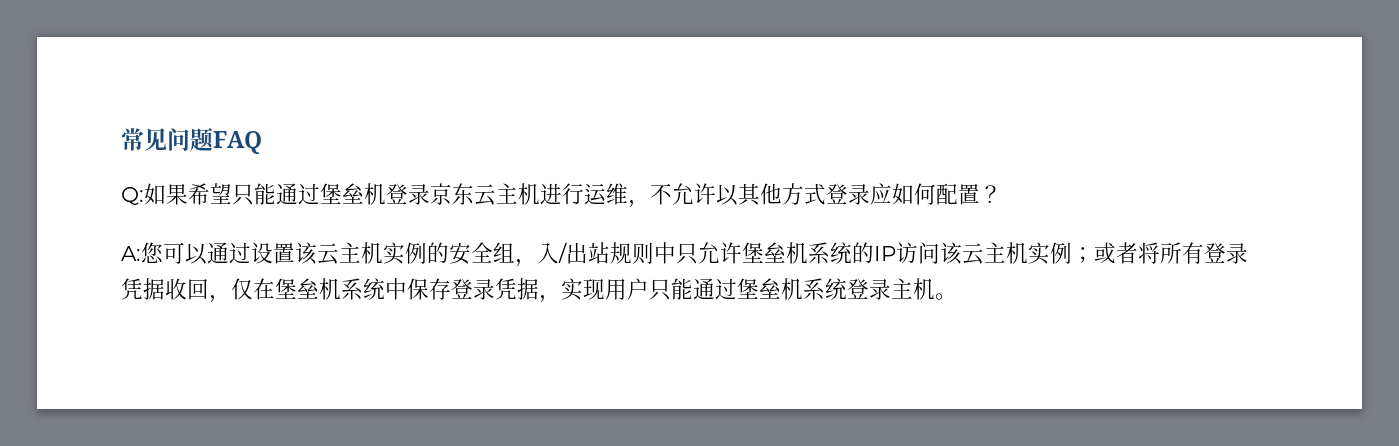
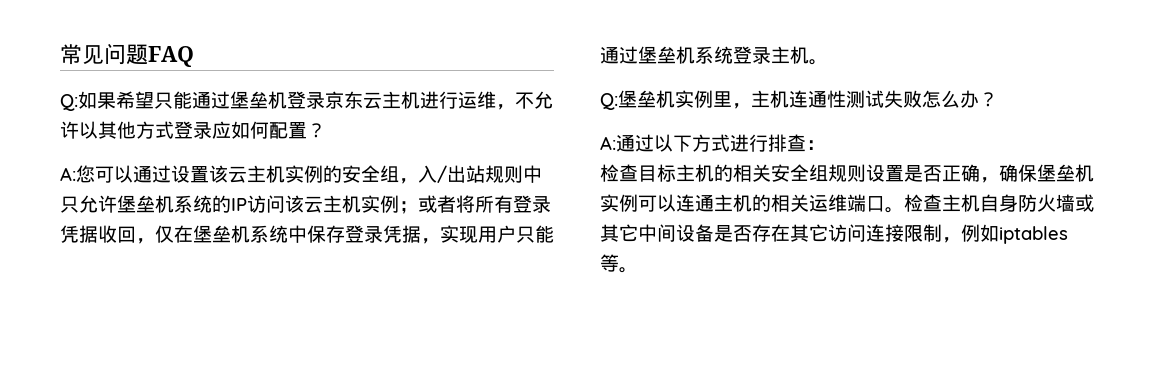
(957, 296) none -> [600,90,998,110] [600,134,825,152] [600,164,1094,183] [600,194,1094,213] [600,224,1068,244] [600,254,638,273] // Q:堡垒机实例里，主机连通性测试失败怎么办？ // A:通过以下方式进行排查： // 检查目标主机的相关安全组规则设置是否正确，确保堡垒机实例可以连通主机的相关运维端口。检查主机自身防火墙或其它中间设备是否存在其它访问连接限制，例如iptables等。

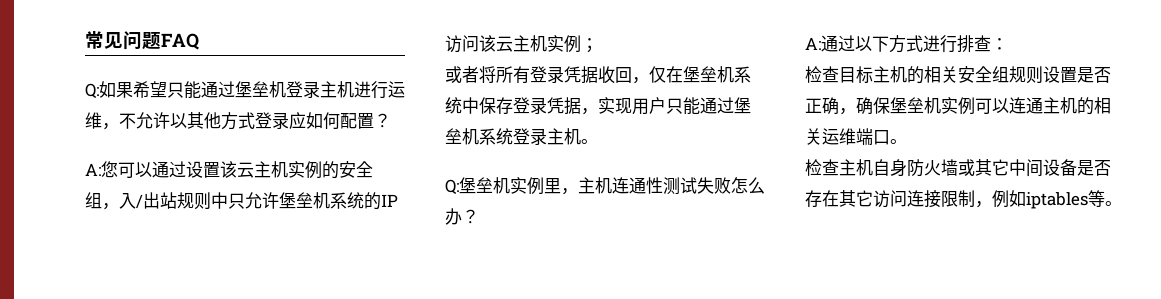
[325,91,382,109] 京东云 -> (320, 89) none
(418, 207) none -> (598, 45) //
(904, 210) none -> (907, 141) //

